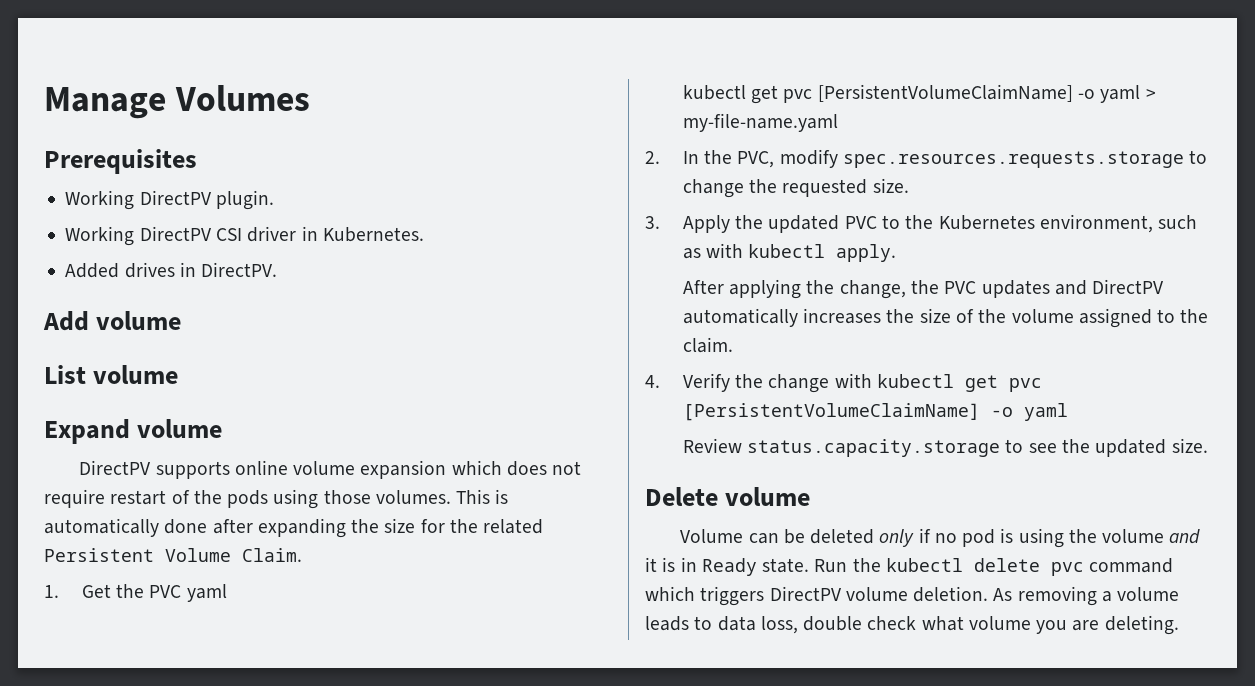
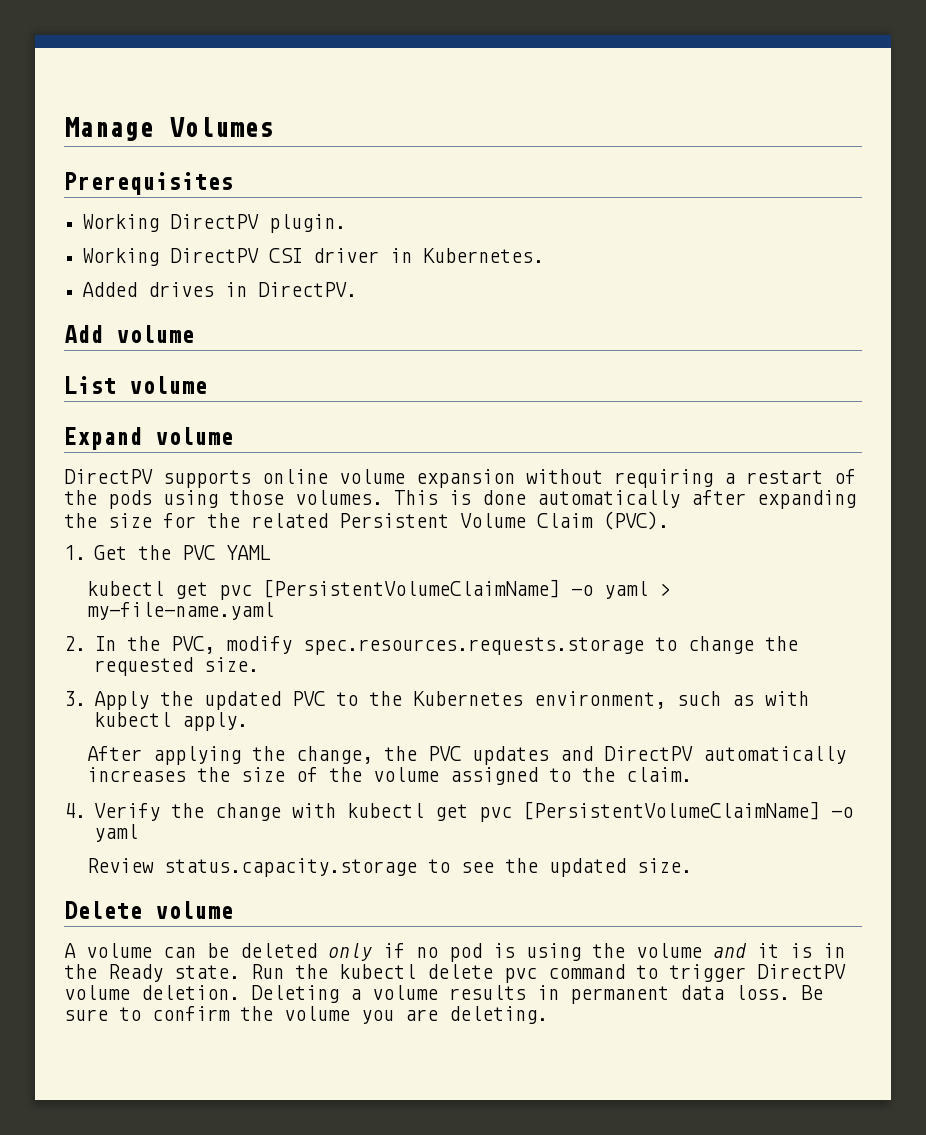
[451,460,582,476] [44,489,105,508] which does not require -> [526,469,735,488] without requiring a
[44,518,208,537] automatically done -> [482,490,680,508] done automatically
[242,548,302,562] Claim. -> [537,511,669,530] Claim (PVC).
[186,584,227,602] yaml -> [226,545,271,560] YAML
[680,529,744,543] Volume -> [64,943,152,958] A volume
(697, 564) none -> [64,964,97,979] the
[645,586,765,606] which triggers -> [636,964,746,982] to trigger
[993,586,1180,606] [645,616,964,634] As removing a volume leads to data loss, double check what -> [251,985,823,1004] [64,1006,273,1021] Deleting a volume results in permanent data loss. Be sure to confirm the

